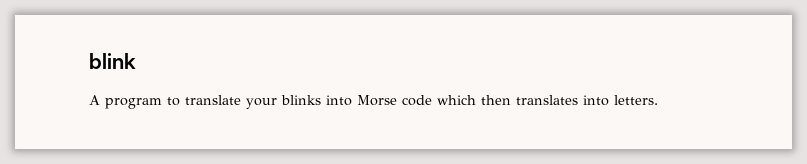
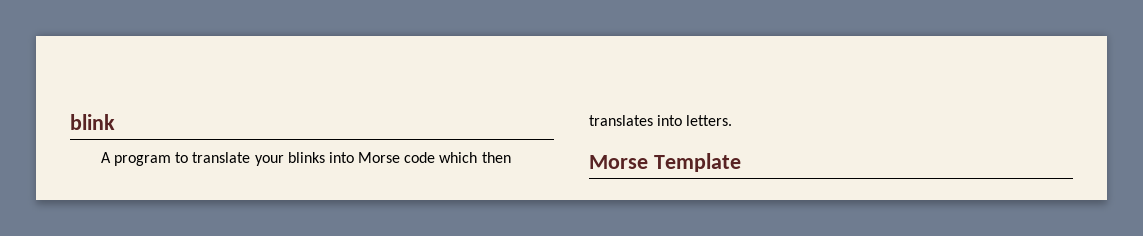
(658, 100) none -> [589,153,741,172] // Morse Template

